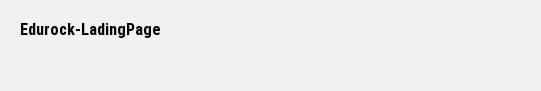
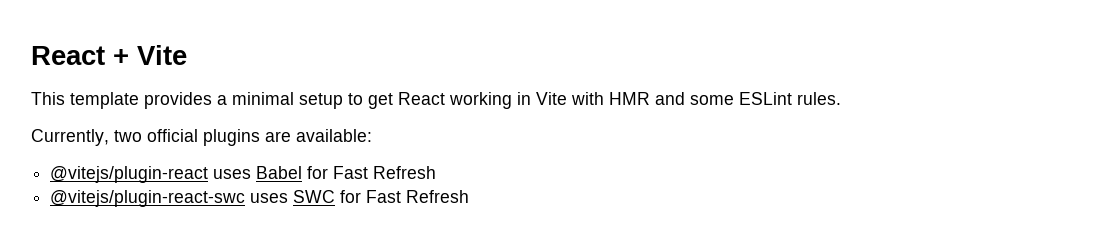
[20,23,161,38] Edurock-LadingPage -> [31,45,187,65] [31,92,841,109] [31,129,372,146] [50,166,437,183] [50,190,470,207] React + Vite // This template provides a minimal setup to get React working in Vite with HMR and some ESLint rules. // Currently, two official plugins are available: // @vitejs/plugin-react uses Babel for Fast Refresh // @vitejs/plugin-react-swc uses SWC for Fast Refresh

